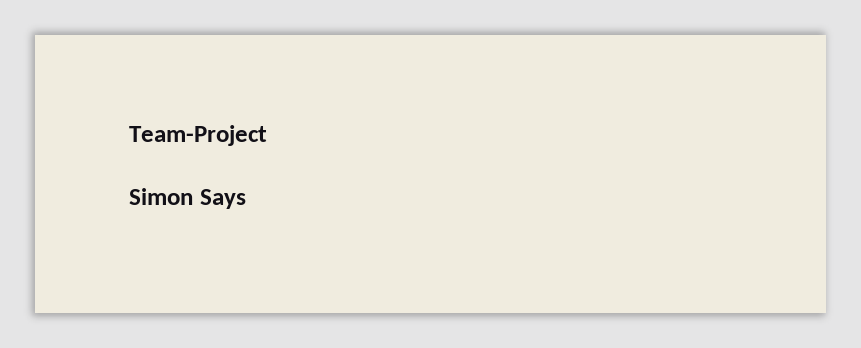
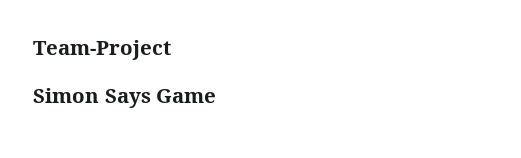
(246, 199) none -> [156,89,217,103] Game

